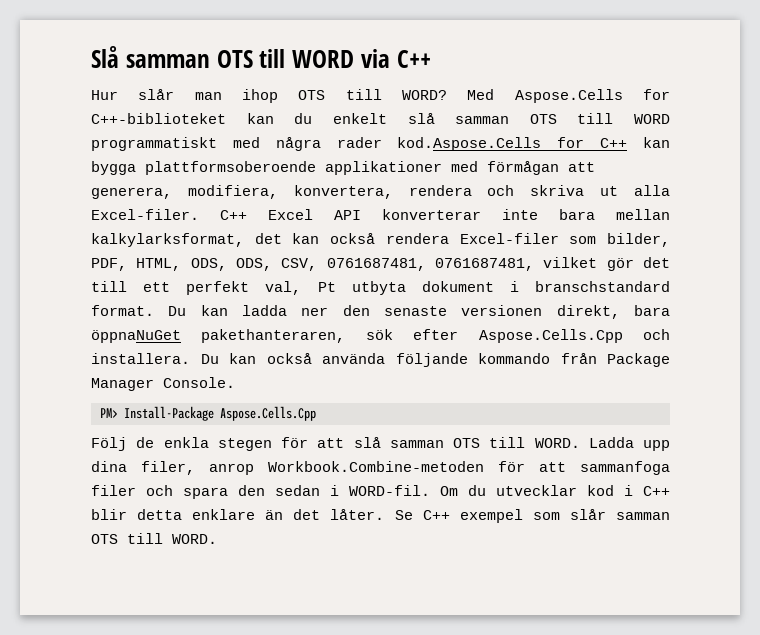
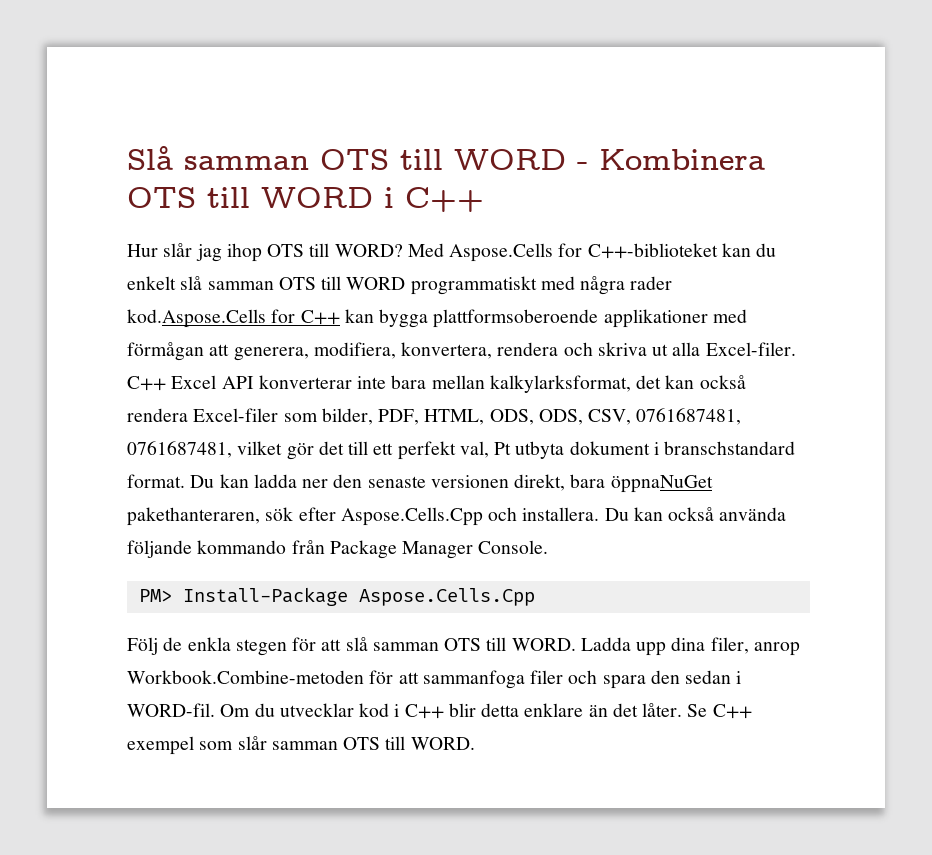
[360,49,390,68] via -> [577,149,765,170] [127,187,394,208] - Kombinera OTS till WORD i
[194,92,222,100] man -> [195,244,222,262] jag

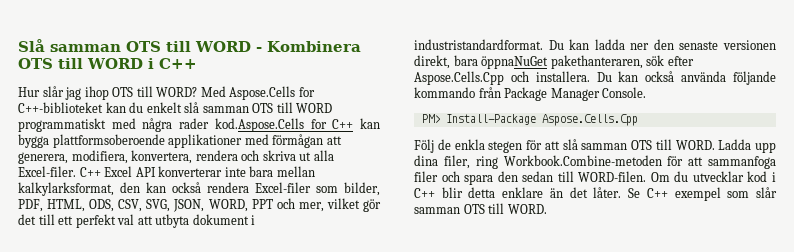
[636,375,662,389] det -> [120,182,140,193] den
[538,408,742,425] [127,441,232,458] ODS, CSV, 0761687481, 0761687481, -> [118,198,324,212] CSV, SVG, JSON, WORD, PPT och mer,
[459,441,512,458] val, Pt -> [117,214,153,225] val att
[664,441,796,455] [127,474,185,488] branschstandard format. -> [414,39,543,50] industristandardformat.
[753,642,800,656] anrop -> [475,156,498,169] ring
[736,671,742,684] [127,703,215,717] i WORD-fil. -> [557,171,647,182] till WORD-filen.

